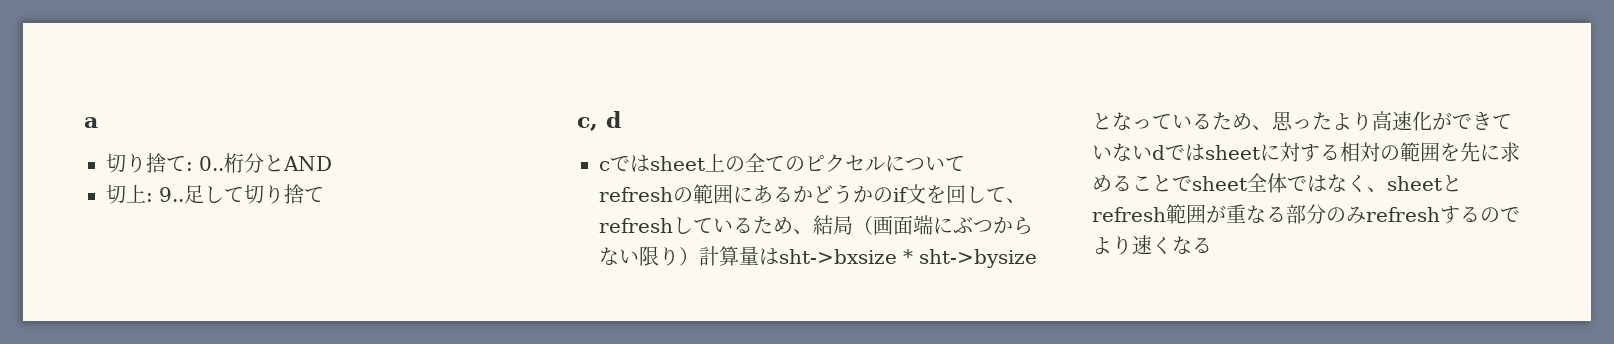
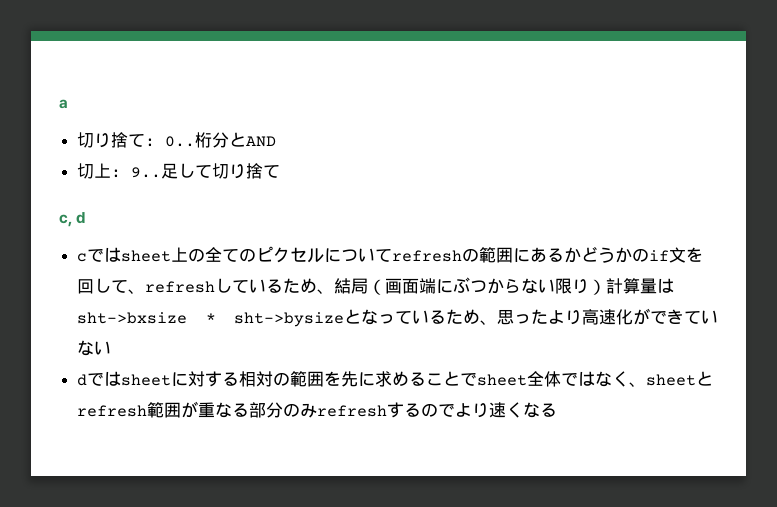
(1152, 152) none -> (112, 348) //

